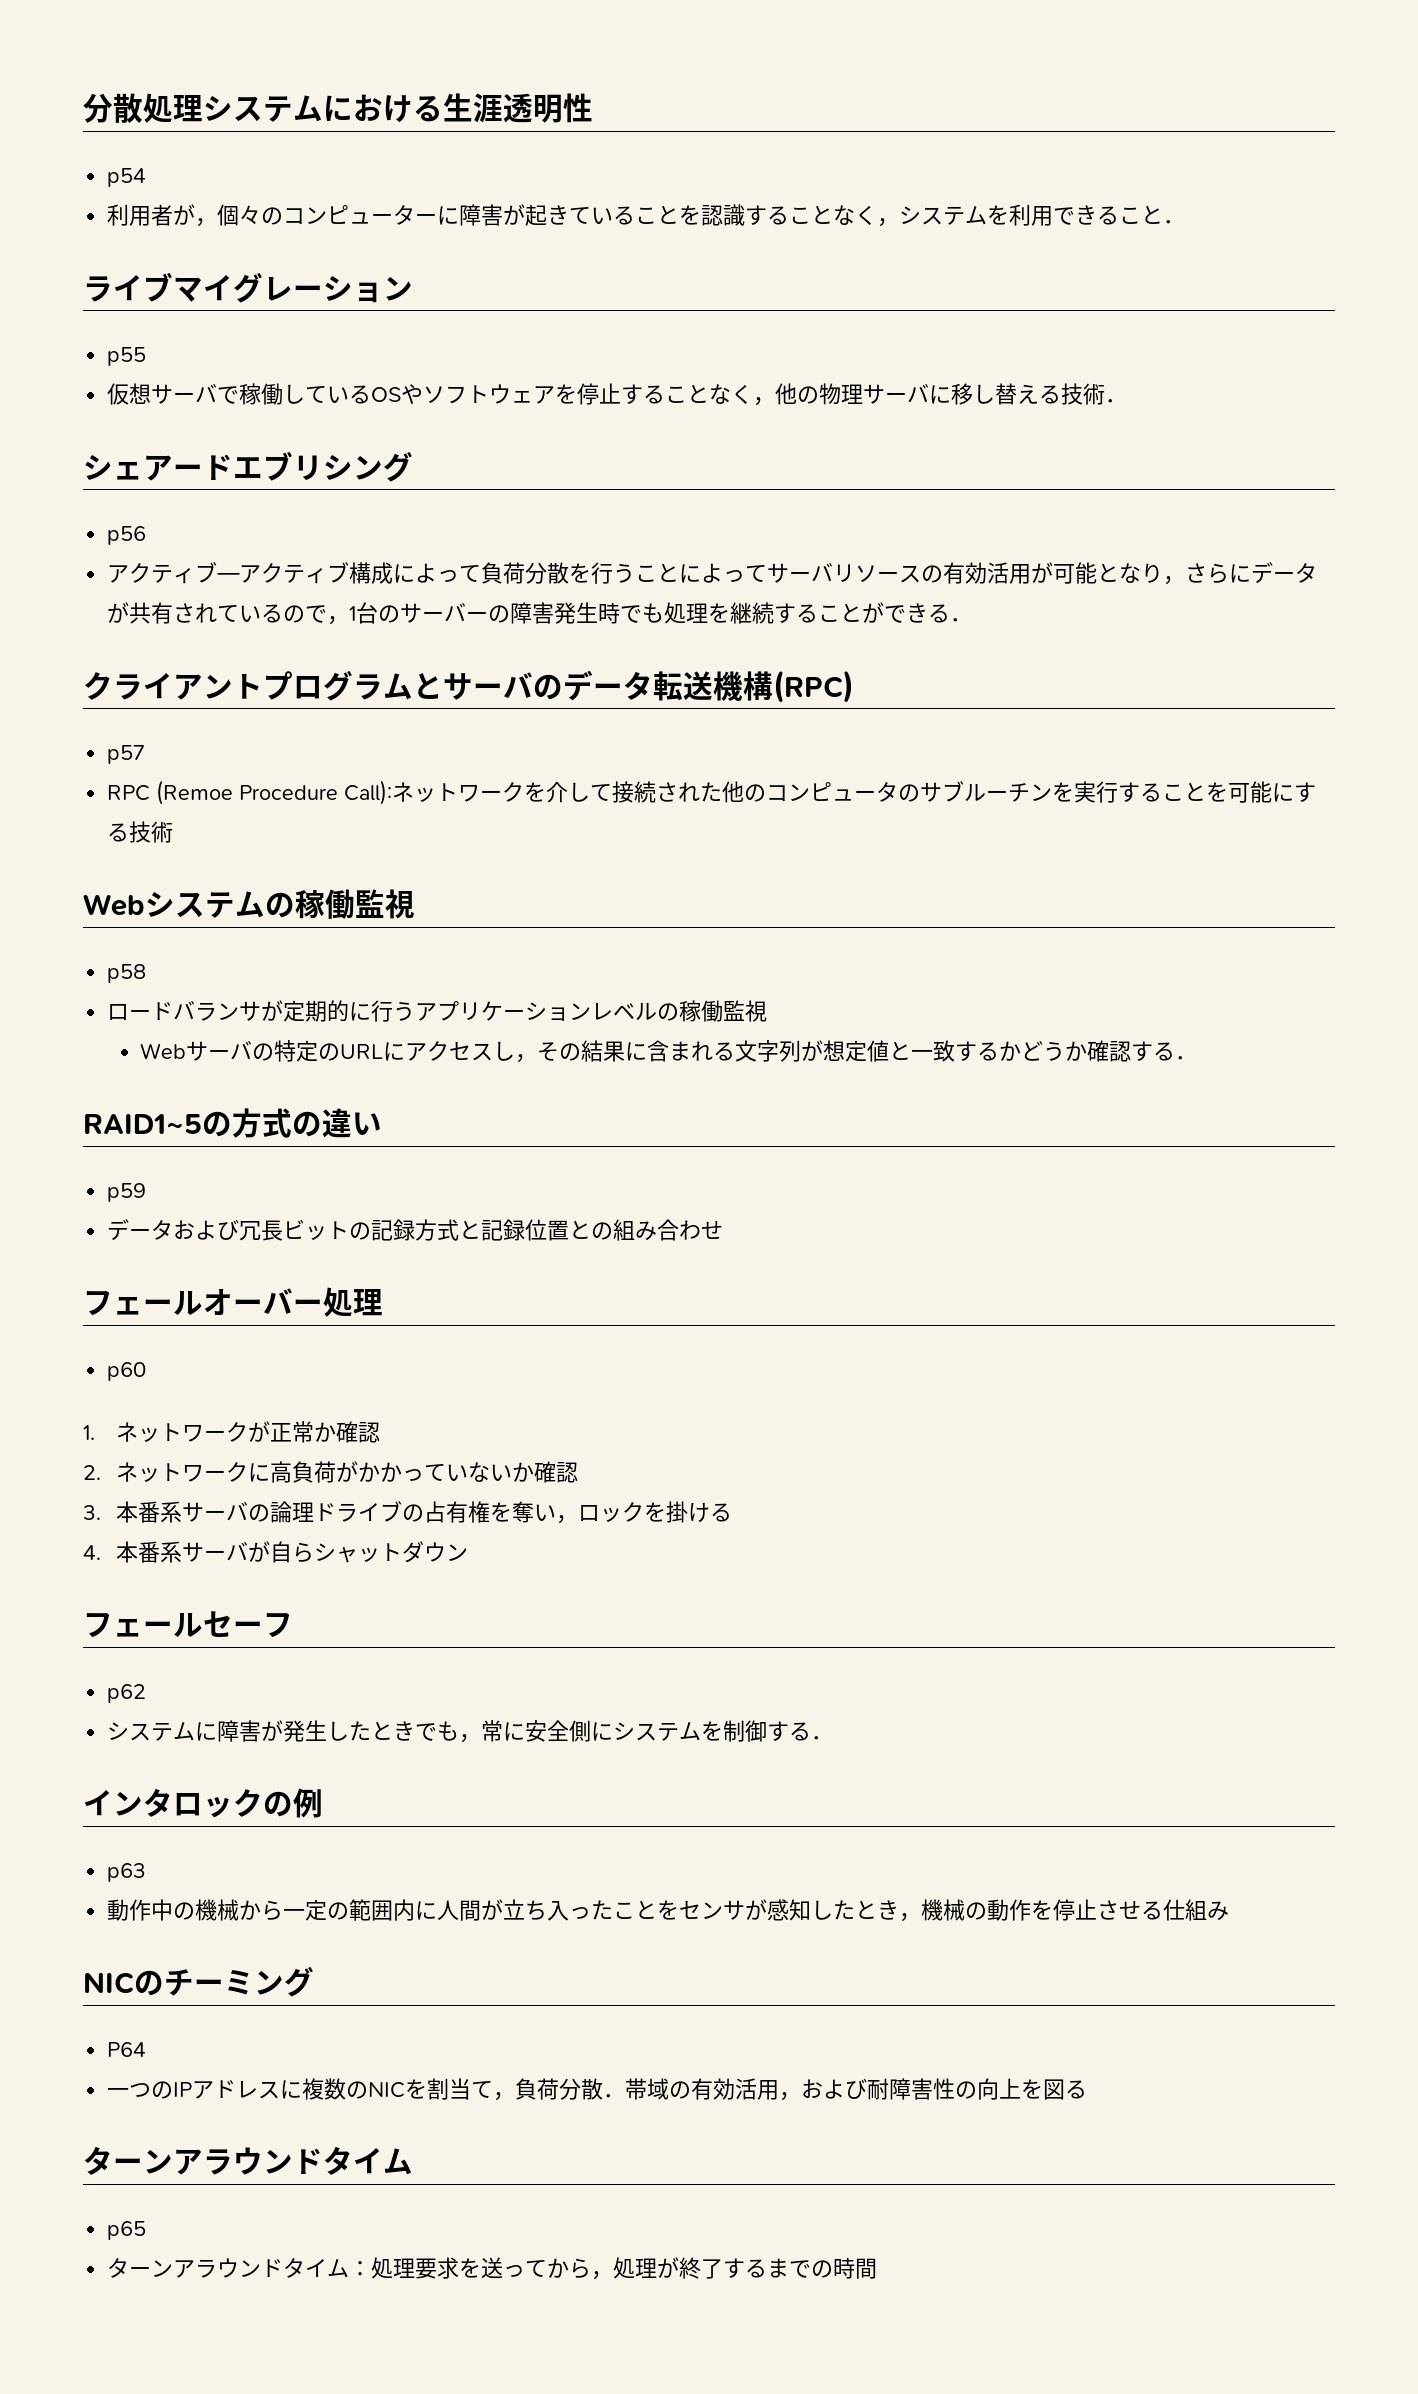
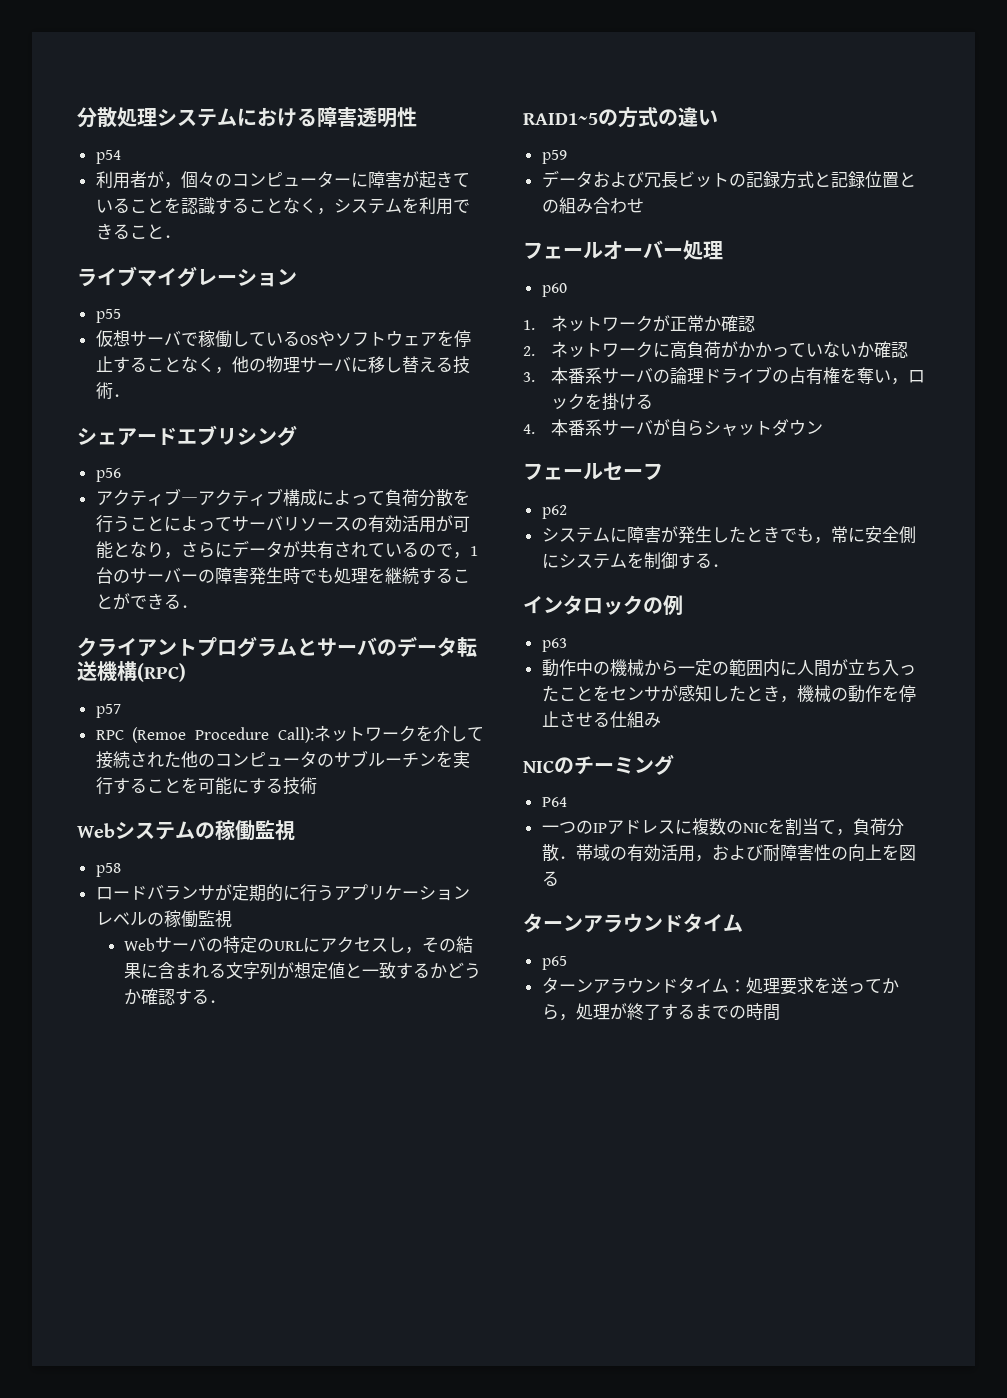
[443,93,503,123] 生涯 -> [317,107,357,127] 障害

